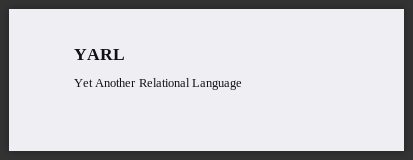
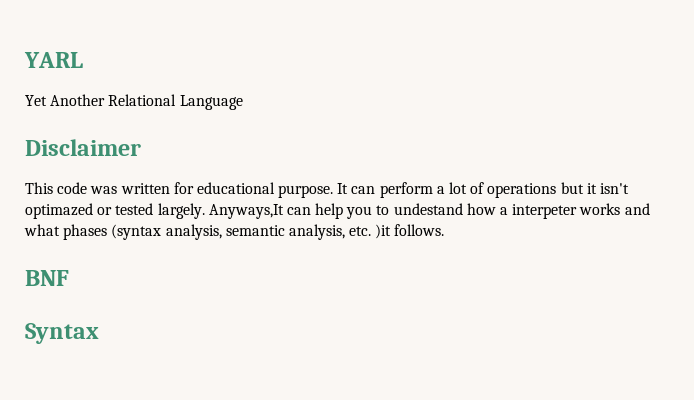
(243, 84) none -> [25,139,141,156] [25,182,629,198] [25,203,650,219] [24,224,445,240] [25,270,69,286] [25,323,99,344] // Disclaimer // This code was written for educational purpose. It can perform a lot of operations but it isn't optimazed or tested largely. Anyways,It can help you to undestand how a interpeter works and what phases (syntax analysis, semantic analysis, etc. )it follows. // BNF // Syntax

